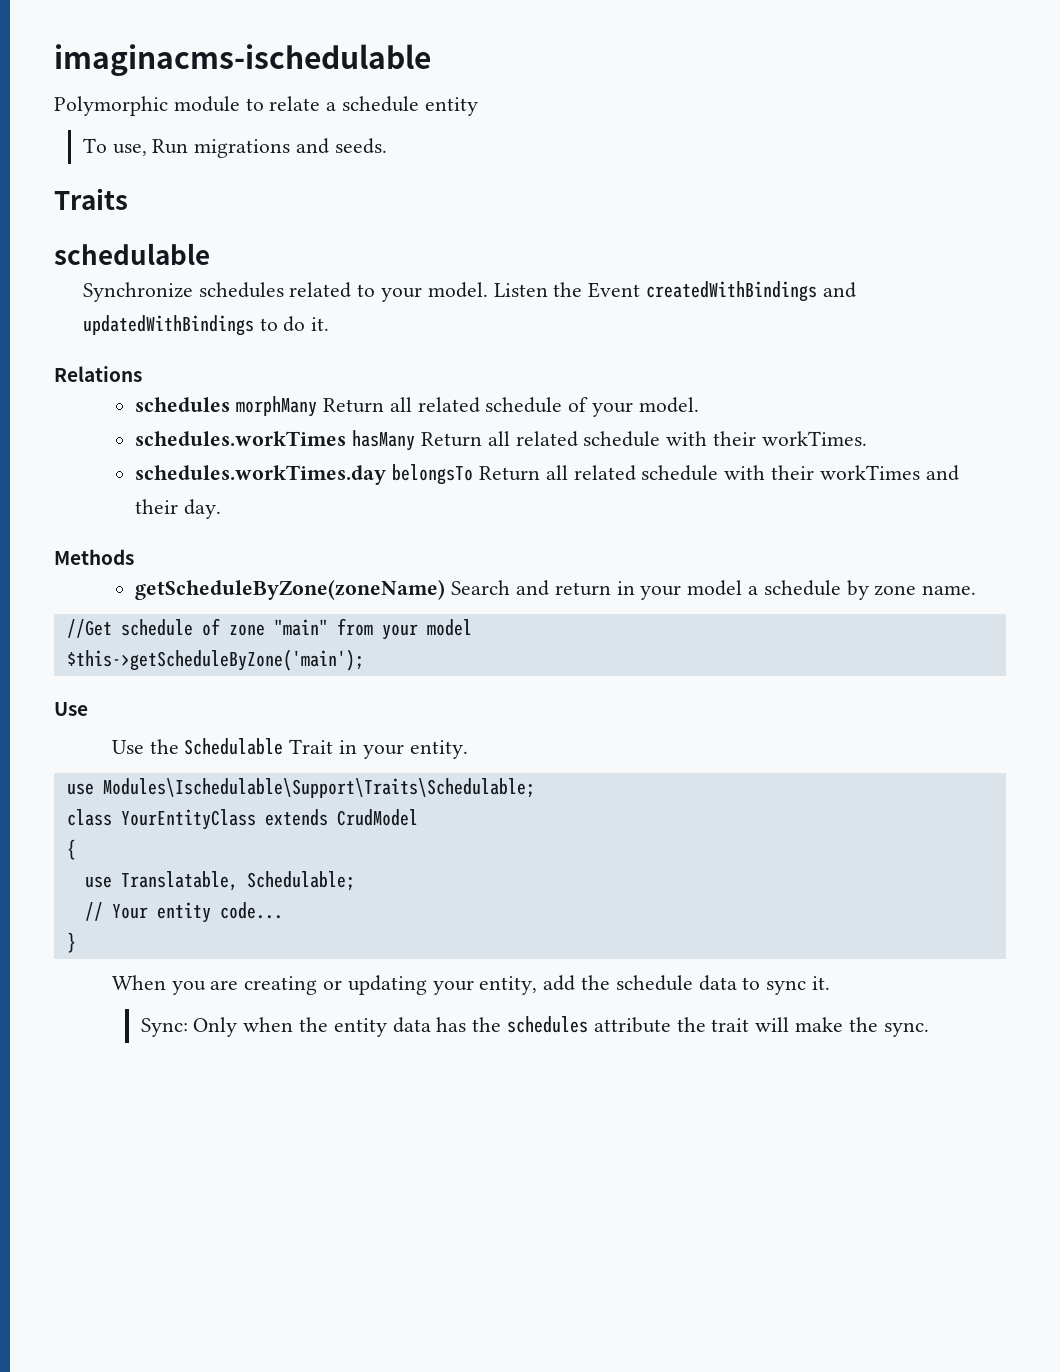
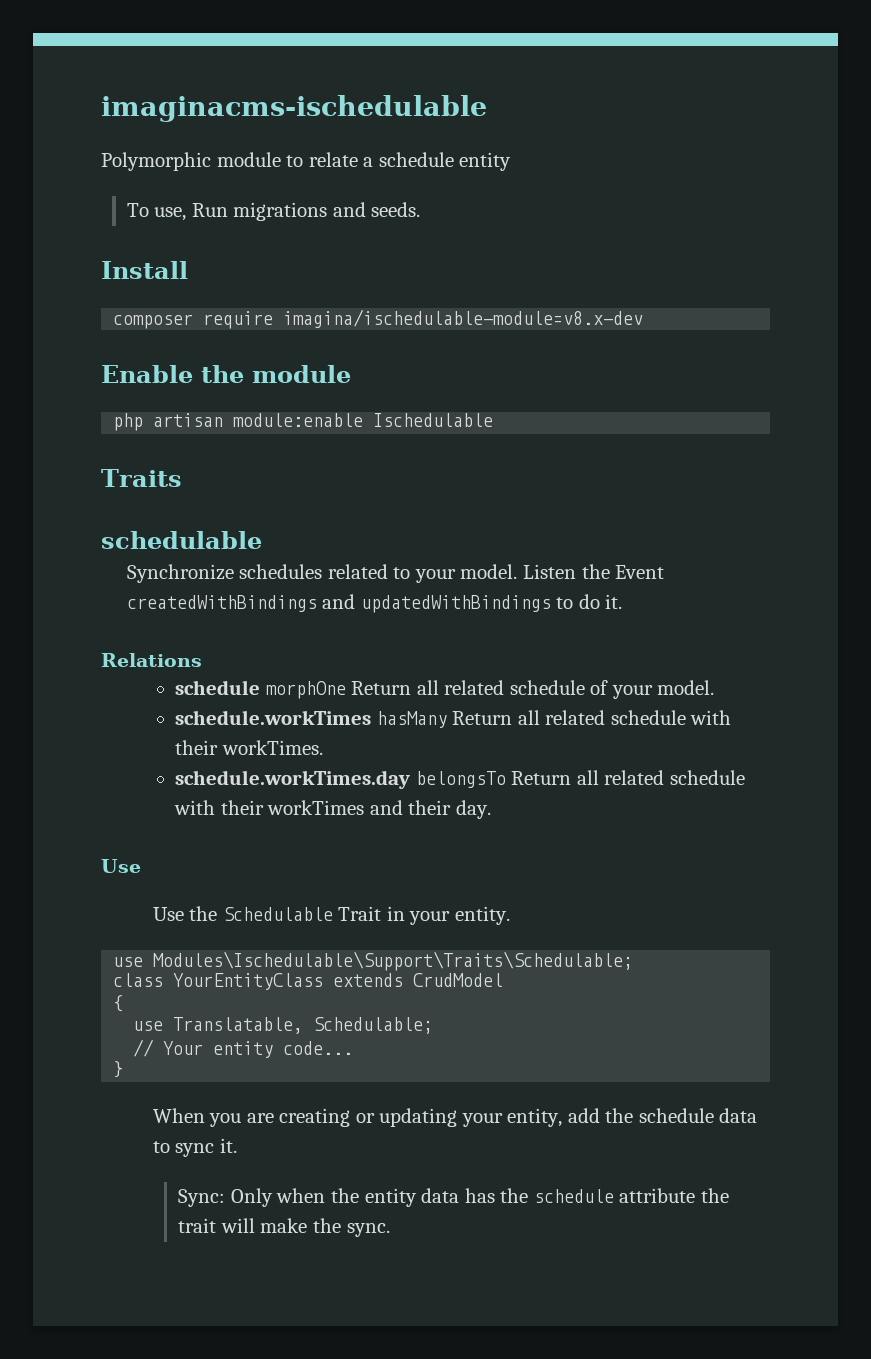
(387, 146) none -> [101,261,188,279] [113,309,644,329] [101,365,351,383] [113,413,494,431] // Install // composer require imagina/ischedulable-module=v8.x-dev // Enable the module // php artisan module:enable Ischedulable
[135,396,318,417] schedules morphMany -> [175,680,346,699] schedule morphOne
[135,431,347,446] schedules.workTimes -> [175,710,372,725] schedule.workTimes
[135,465,387,485] schedules.workTimes.day -> [175,770,411,789] schedule.workTimes.day
[54,549,134,565] [135,579,977,600] [66,618,472,640] [66,649,364,671] // Methods // getScheduleByZone(zoneName) Search and return in your model a schedule by zone name. // //Get schedule of zone "main" from your model // $this->getScheduleByZone('main'); -> (491, 809) none
[506,1016,588,1033] schedules -> [533,1189,614,1203] schedule

